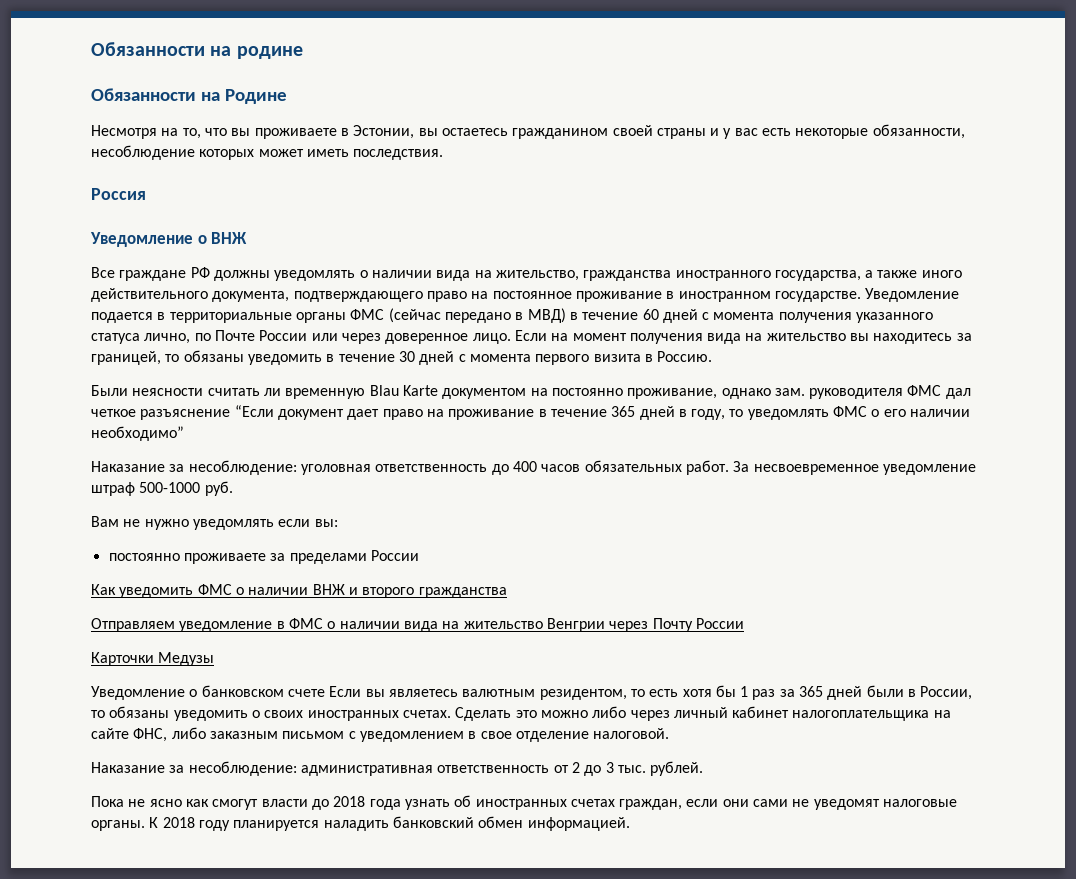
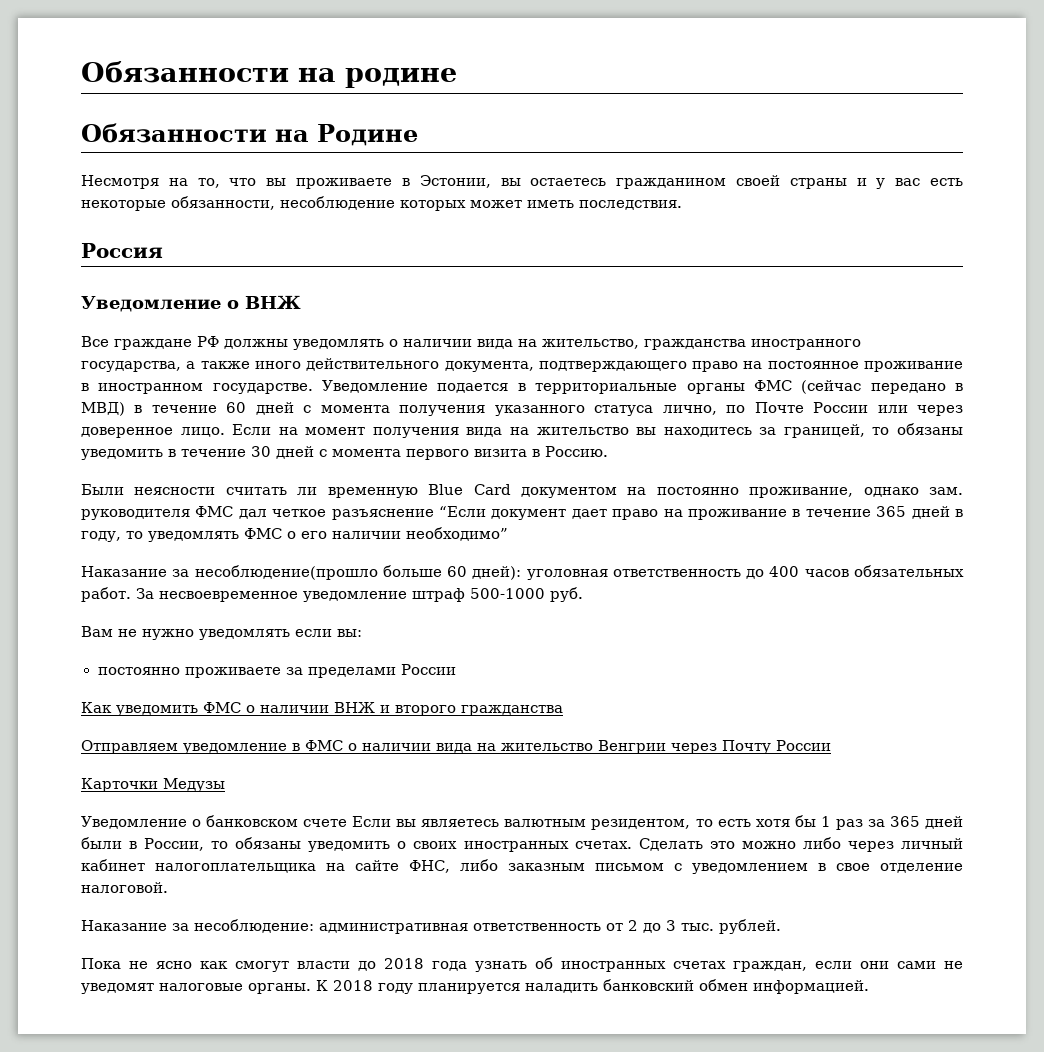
[369,385,438,396] Blau Karte -> [428,484,511,495] Blue Card
[188,460,297,475] несоблюдение: -> [194,565,522,580] несоблюдение(прошло больше 60 дней):

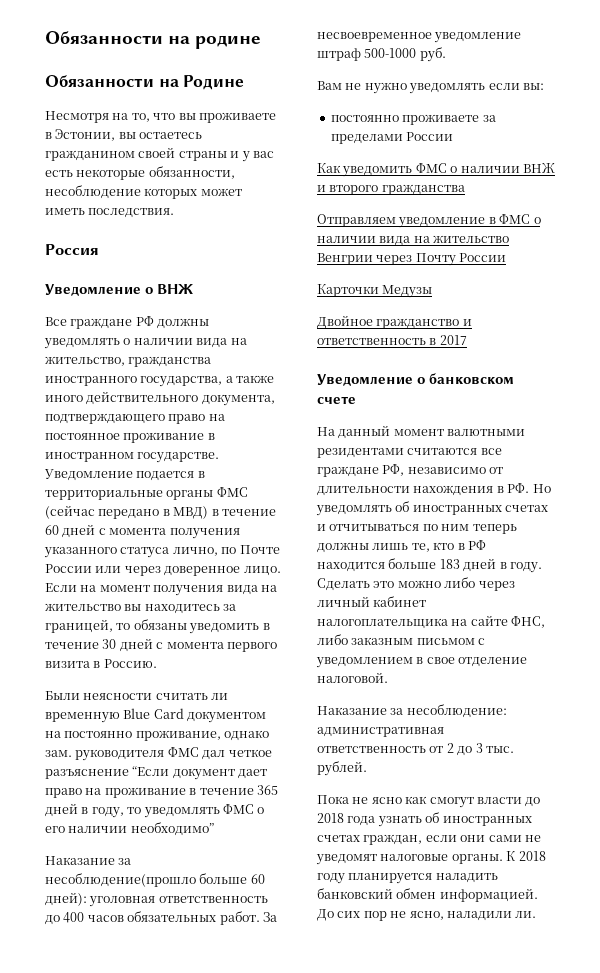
[81,815,963,830] [81,837,632,852] Уведомление о банковском счете Если вы являетесь валютным резидентом, то есть хотя бы 1 раз за 365 дней были в России, то обязаны уведомить о своих иностранных счетах. -> [317,315,472,329] [317,335,467,345] [317,373,515,386] [317,396,356,404] [317,425,526,439] [317,448,502,458] [317,464,504,477] [317,483,551,496] [316,501,549,516] [317,524,517,534] [317,540,486,553] [317,558,542,573] Двойное гражданство и ответственность в 2017 // Уведомление о банковском счете // На данный момент валютными резидентами считаются все граждане РФ, независимо от длительности нахождения в РФ. Но уведомлять об иностранных счетах и отчитываться по ним теперь должны лишь те, кто в РФ находится больше 183 дней в году.
(869, 987) none -> [317,909,537,921] До сих пор не ясно, наладили ли.

